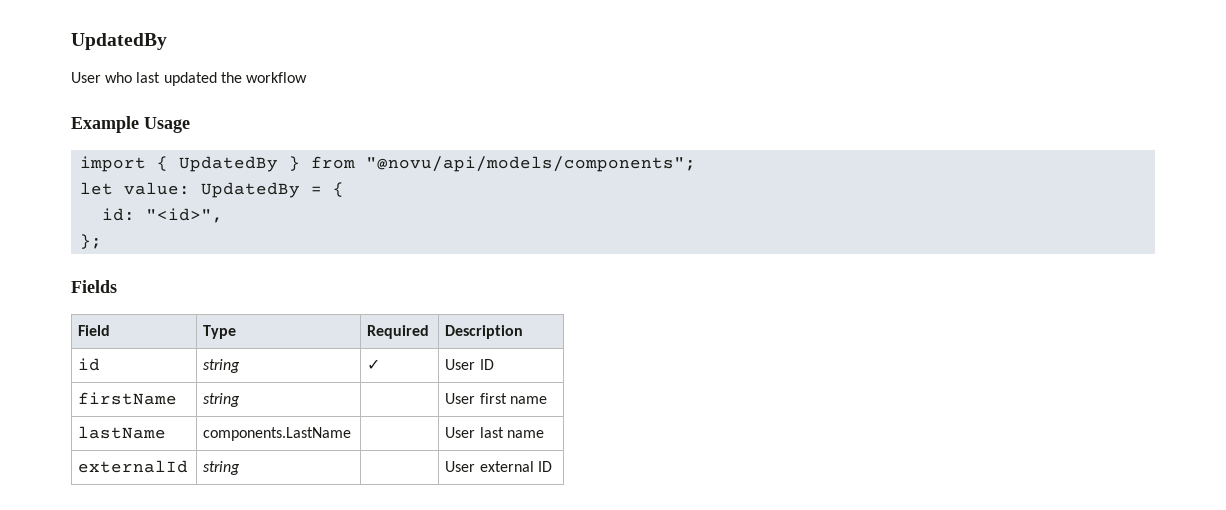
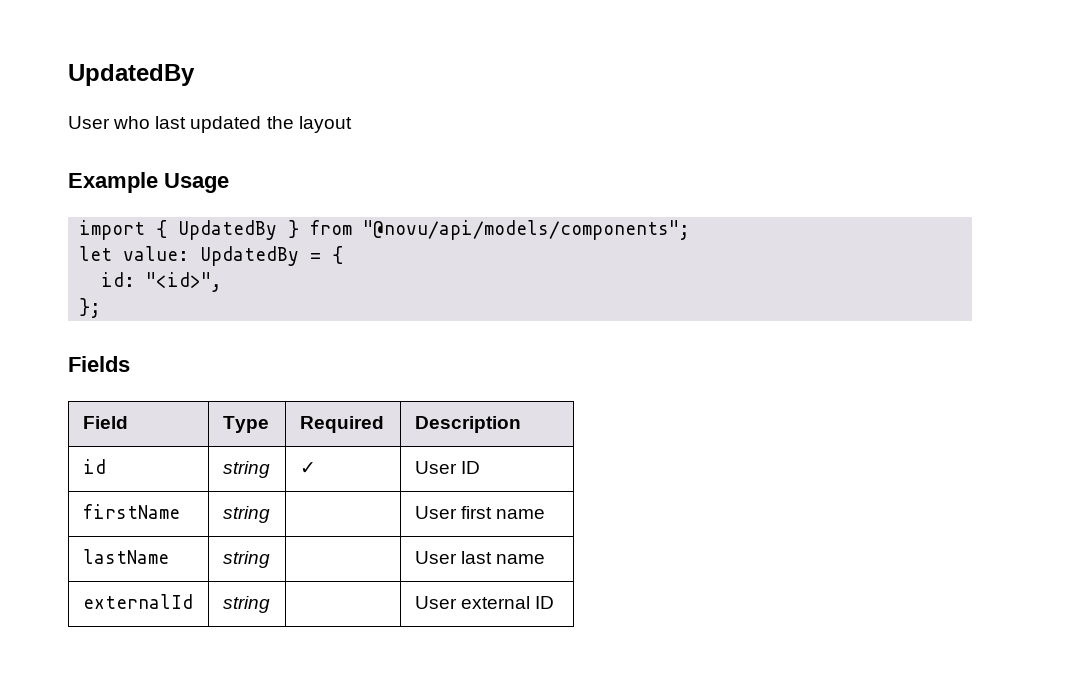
[245,72,307,83] workflow -> [298,116,352,133] layout
[203,427,352,441] components.LastName -> [222,551,270,568] string

